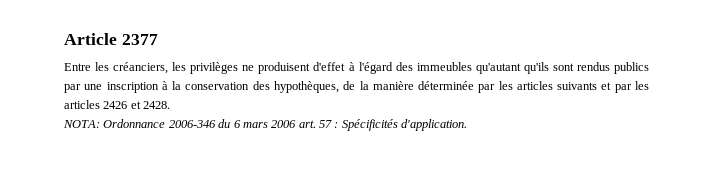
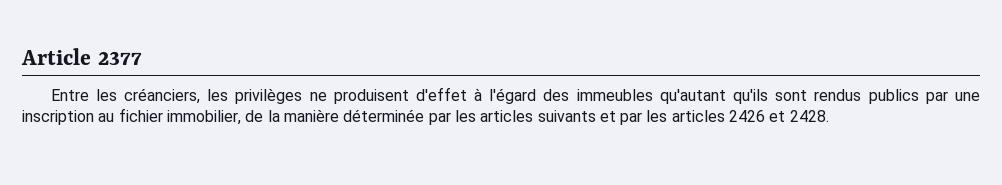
[161,81,339,93] à la conservation des hypothèques, -> [98,108,241,125] au fichier immobilier,
[63,119,468,131] // NOTA: Ordonnance 2006-346 du 6 mars 2006 art. 57 : Spécificités d'application. -> (829, 116) none

